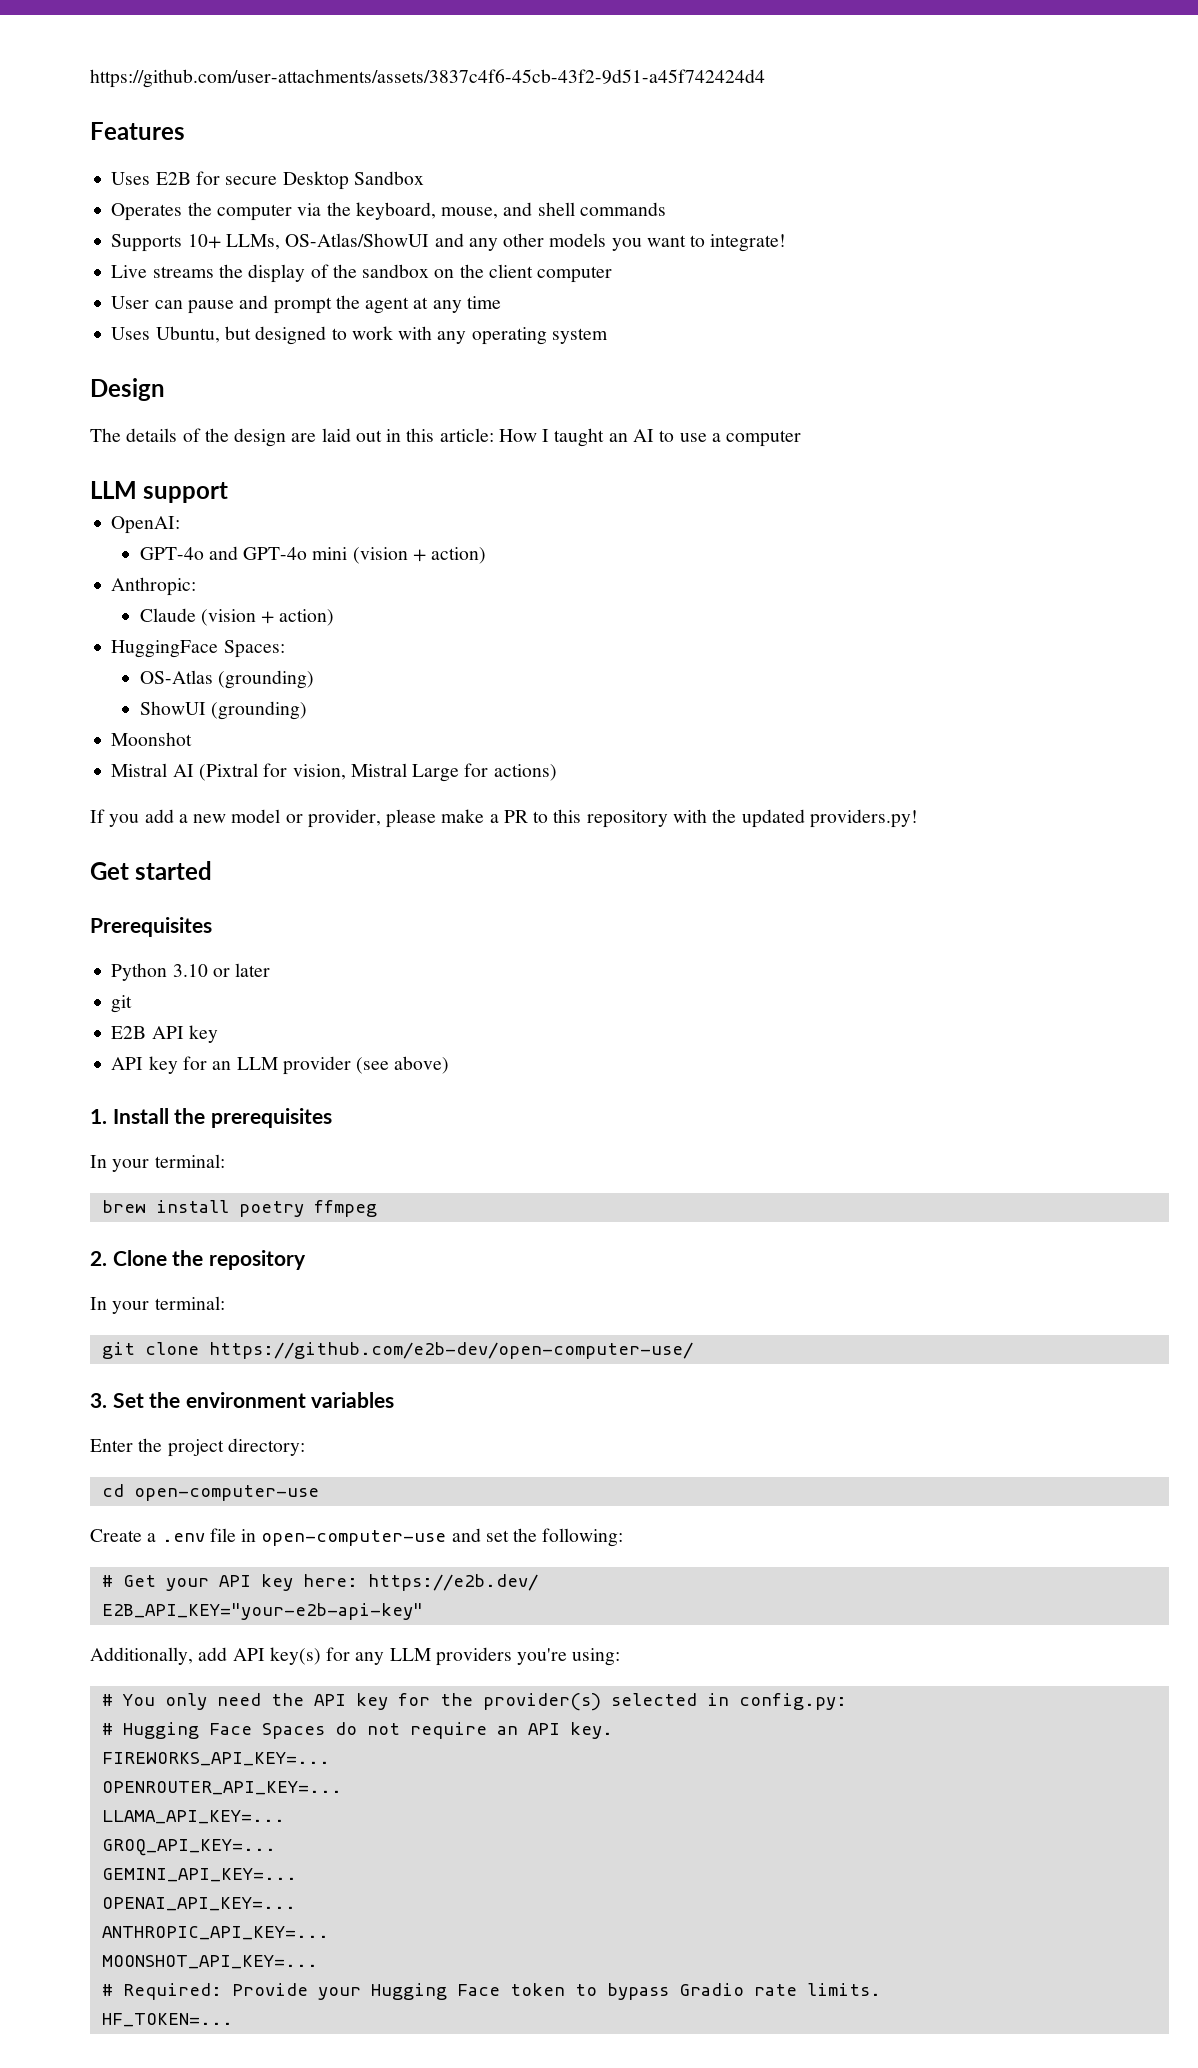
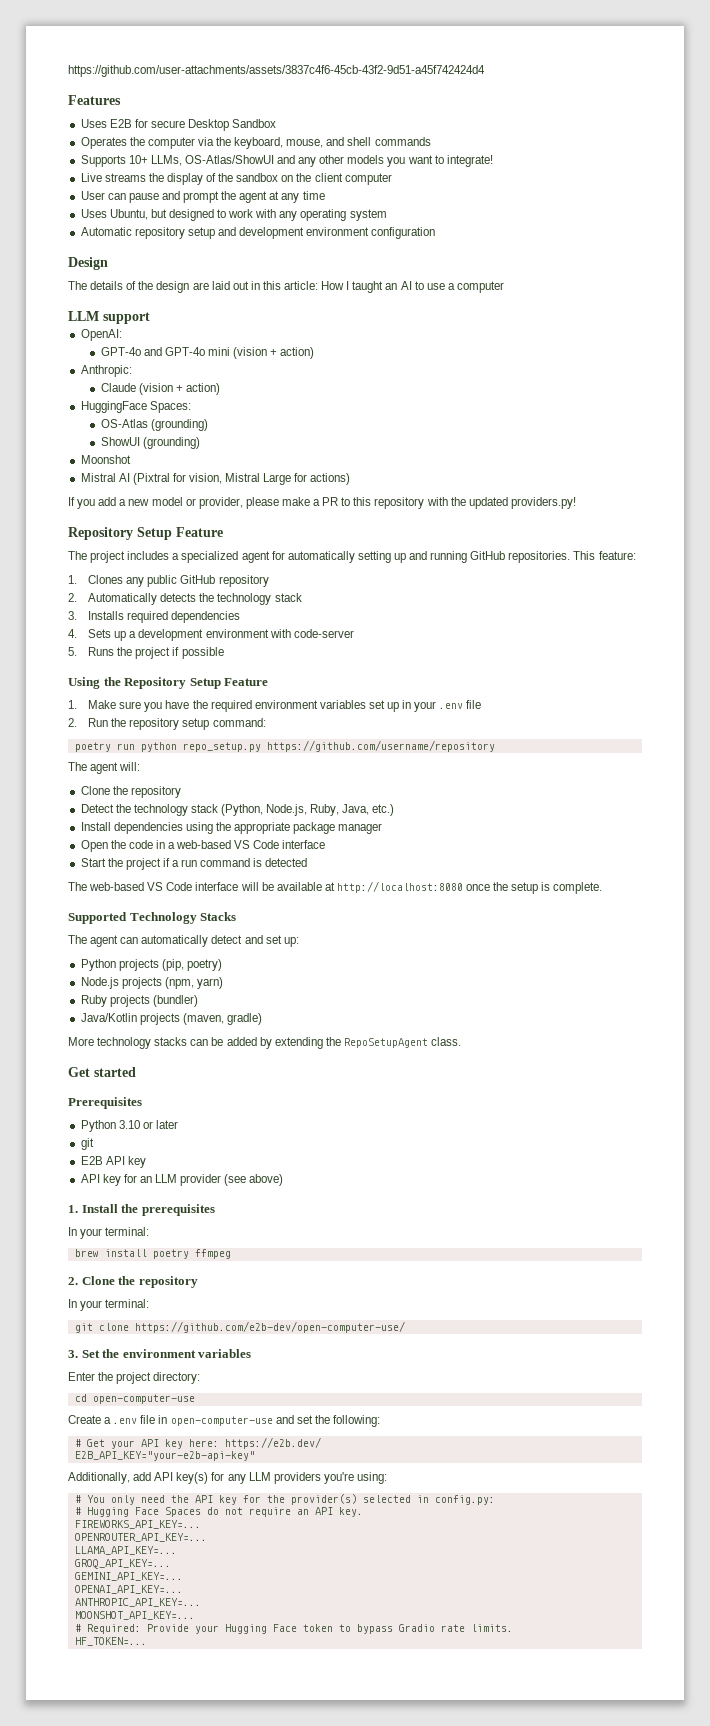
(608, 336) none -> [80,227,436,239] // Automatic repository setup and development environment configuration
(918, 818) none -> [68,527,223,540] [68,551,636,563] [68,575,269,587] [68,593,302,605] [68,611,241,623] [68,629,354,641] [68,647,224,659] [68,677,269,689] [68,700,482,712] [68,718,266,730] [74,740,495,752] [68,762,141,774] [80,786,181,798] [80,804,395,816] [80,822,383,834] [80,840,326,852] [80,858,308,870] [68,881,603,894] [68,912,237,924] [68,935,299,947] [80,959,222,971] [80,977,223,989] [80,995,198,1007] [80,1013,262,1025] [68,1037,462,1049] // Repository Setup Feature // The project includes a specialized agent for automatically setting up and running GitHub repositories. This feature: // 1. Clones any public GitHub repository // 2. Automatically detects the technology stack // 3. Installs required dependencies // 4. Sets up a development environment with code-server // 5. Runs the project if possible // Using the Repository Setup Feature // 1. Make sure you have the required environment variables set up in your .env file // 2. Run the repository setup command: // poetry run python repo_setup.py https://github.com/username/repository // The agent will: // Clone the repository // Detect the technology stack (Python, Node.js, Ruby, Java, etc.) // Install dependencies using the appropriate package manager // Open the code in a web-based VS Code interface // Start the project if a run command is detected // The web-based VS Code interface will be available at http://localhost:8080 once the setup is complete. // Supported Technology Stacks // The agent can automatically detect and set up: // Python projects (pip, poetry) // Node.js projects (npm, yarn) // Ruby projects (bundler) // Java/Kotlin projects (maven, gradle) // More technology stacks can be added by extending the RepoSetupAgent class.

